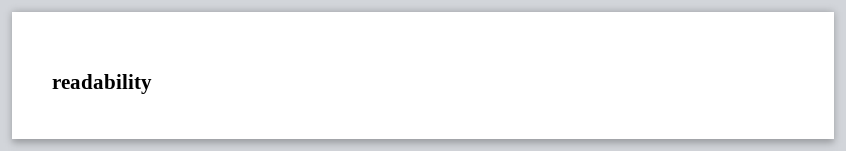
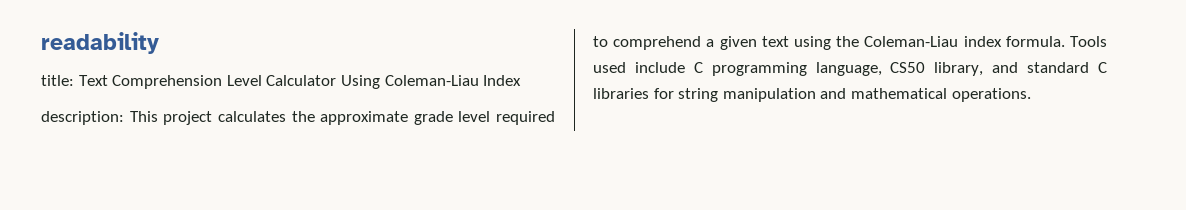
(152, 84) none -> [41,75,522,89] [41,111,555,125] [593,36,1107,50] [593,62,1107,76] [593,88,1031,102] // title: Text Comprehension Level Calculator Using Coleman-Liau Index // description: This project calculates the approximate grade level required to comprehend a given text using the Coleman-Liau index formula. Tools used include C programming language, CS50 library, and standard C libraries for string manipulation and mathematical operations.

